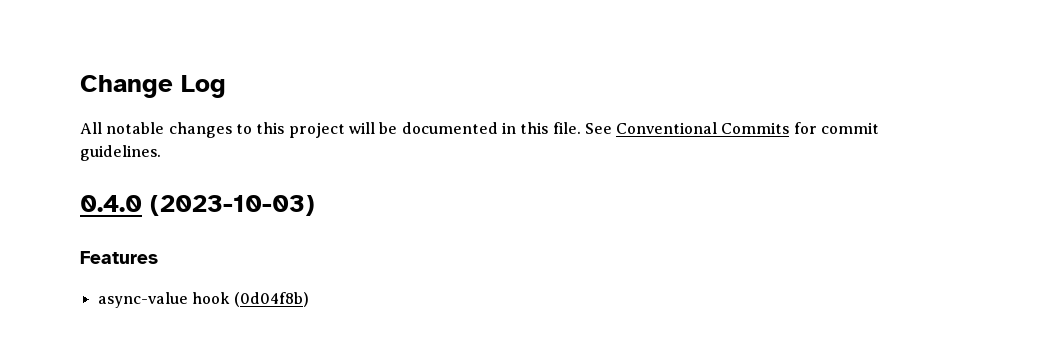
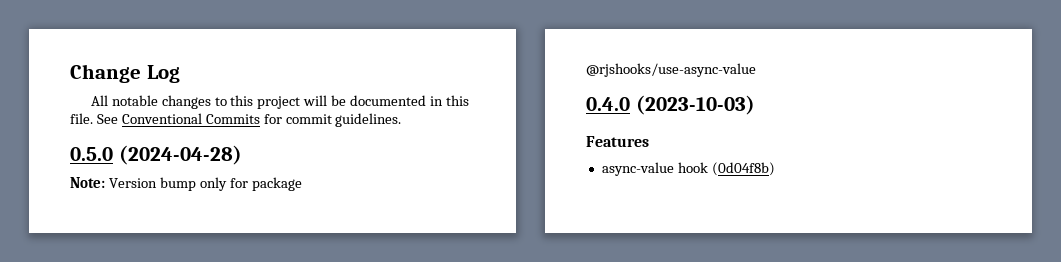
(161, 153) none -> [70,145,242,165] [70,177,302,191] [586,63,756,77] // 0.5.0 (2024-04-28) // Note: Version bump only for package @rjshooks/use-async-value

